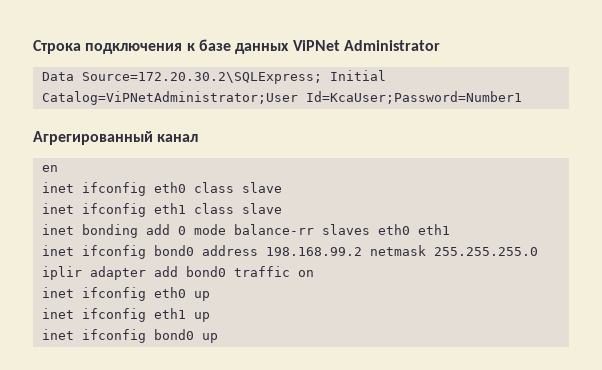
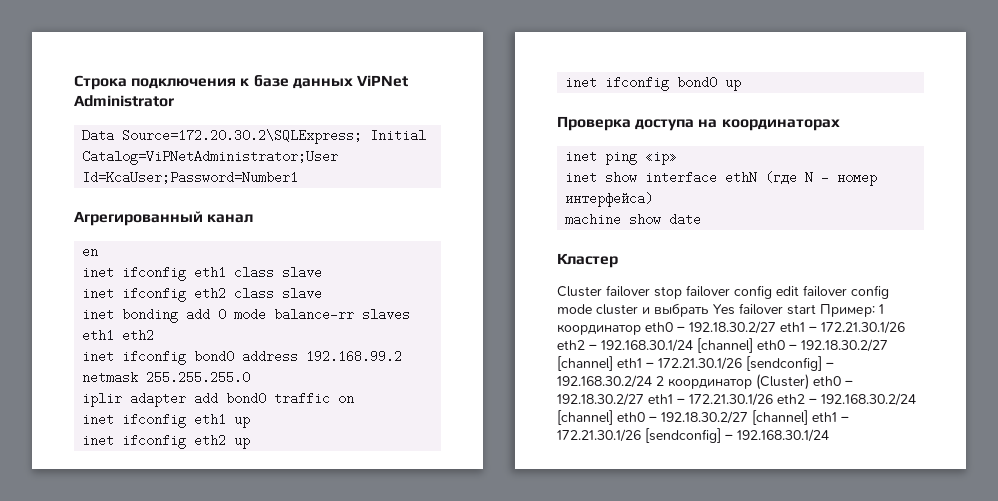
[153,182,186,193] eth0 -> [194,266,227,279] eth1
[153,203,186,214] eth1 -> [194,287,227,300] eth2
[377,224,450,235] eth0 eth1 -> [82,329,155,342] eth1 eth2
[265,247,362,256] 198.168.99.2 -> [306,350,403,363] 192.168.99.2
[153,287,210,301] [41,308,186,322] eth0 up // inet ifconfig eth1 -> [194,413,251,428] [82,434,227,449] eth1 up // inet ifconfig eth2
(218, 338) none -> [557,116,840,131] [565,150,678,165] [565,169,878,186] [565,190,654,207] [565,213,702,226] [557,253,618,268] [557,285,889,299] [557,303,884,317] [557,321,905,335] [557,338,888,353] [557,356,834,371] [557,374,853,390] [557,393,916,406] [557,410,849,425] [557,428,829,443] // Проверка доступа на координаторах // inet ping «ip» // inet show interface ethN (где N – номер интерфейса) // machine show date // Кластер // Cluster failover stop failover config edit failover config mode cluster и выбрать Yes failover start Пример: 1 координатор eth0 – 192.18.30.2/27 eth1 – 172.21.30.1/26 eth2 – 192.168.30.1/24 [channel] eth0 – 192.18.30.2/27 [channel] eth1 – 172.21.30.1/26 [sendconfig] – 192.168.30.2/24 2 координатор (Cluster) eth0 – 192.18.30.2/27 eth1 – 172.21.30.1/26 eth2 – 192.168.30.2/24 [channel] eth0 – 192.18.30.2/27 [channel] eth1 – 172.21.30.1/26 [sendconfig] – 192.168.30.1/24

